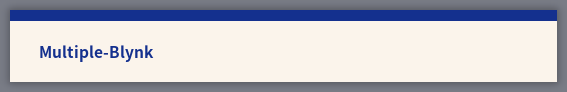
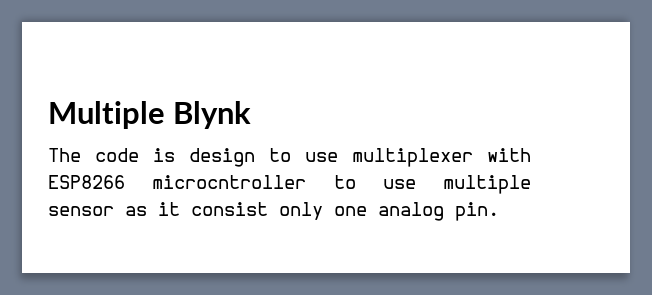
[39,45,154,62] Multiple-Blynk -> [48,101,252,129] [48,148,531,167] [48,175,531,194] [48,202,499,221] Multiple Blynk // The code is design to use multiplexer with ESP8266 microcntroller to use multiple sensor as it consist only one analog pin.

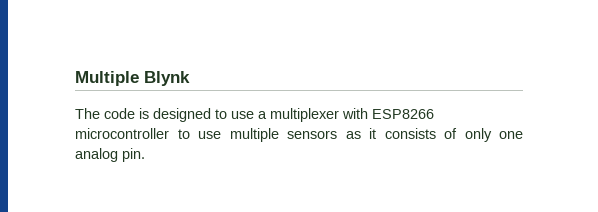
[189,148,338,167] design to use -> [153,108,267,122] designed to use a
[152,175,307,189] microcntroller -> [75,128,169,139] microcontroller
[48,206,114,216] sensor -> [287,130,337,139] sensors
[191,202,268,216] consist -> [384,128,457,139] consists of

